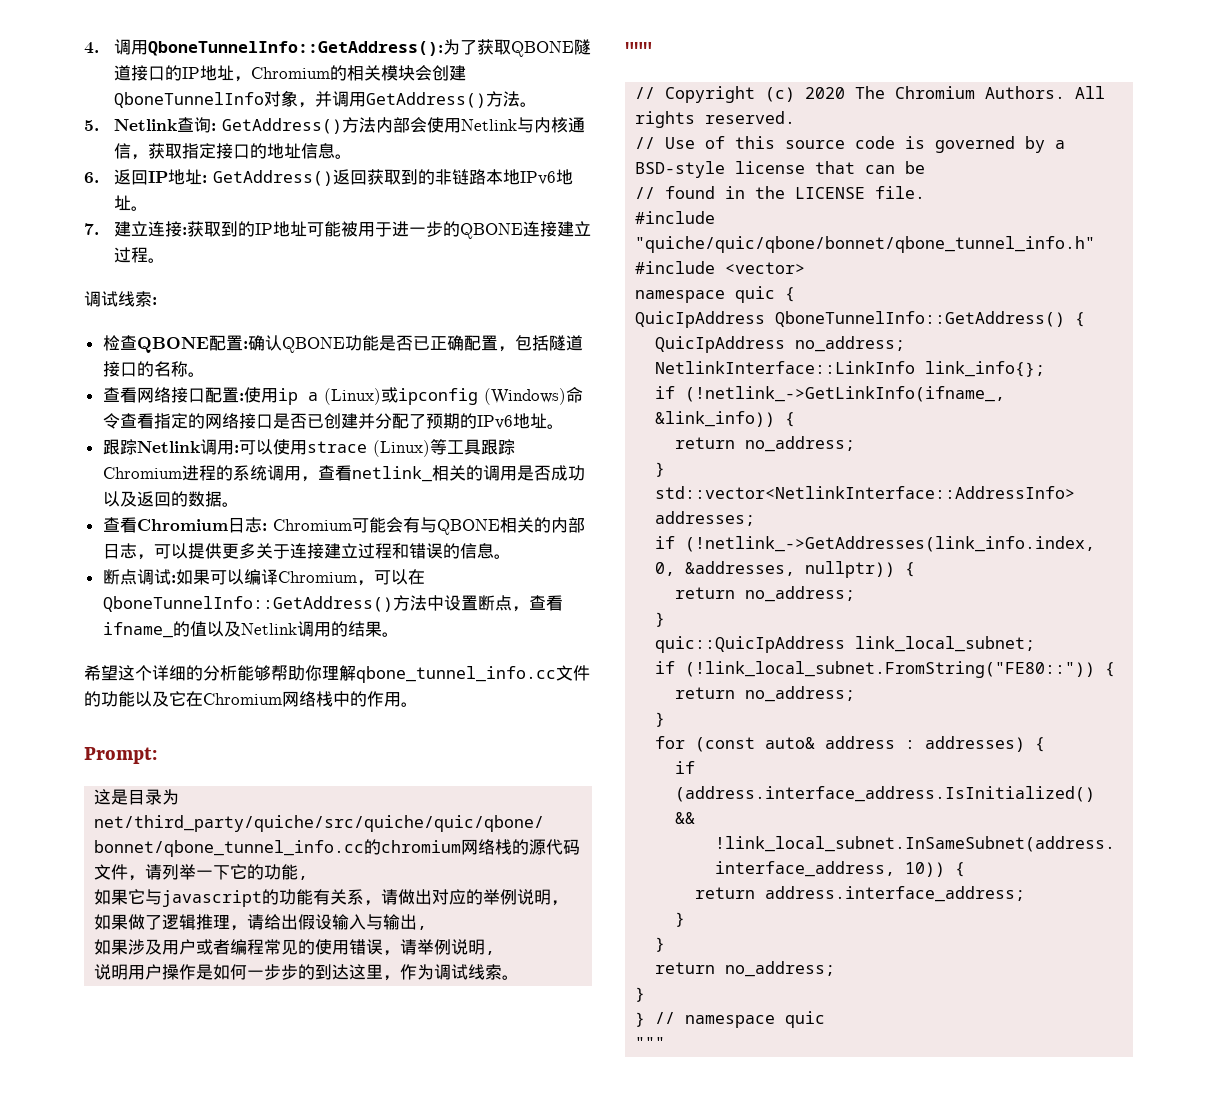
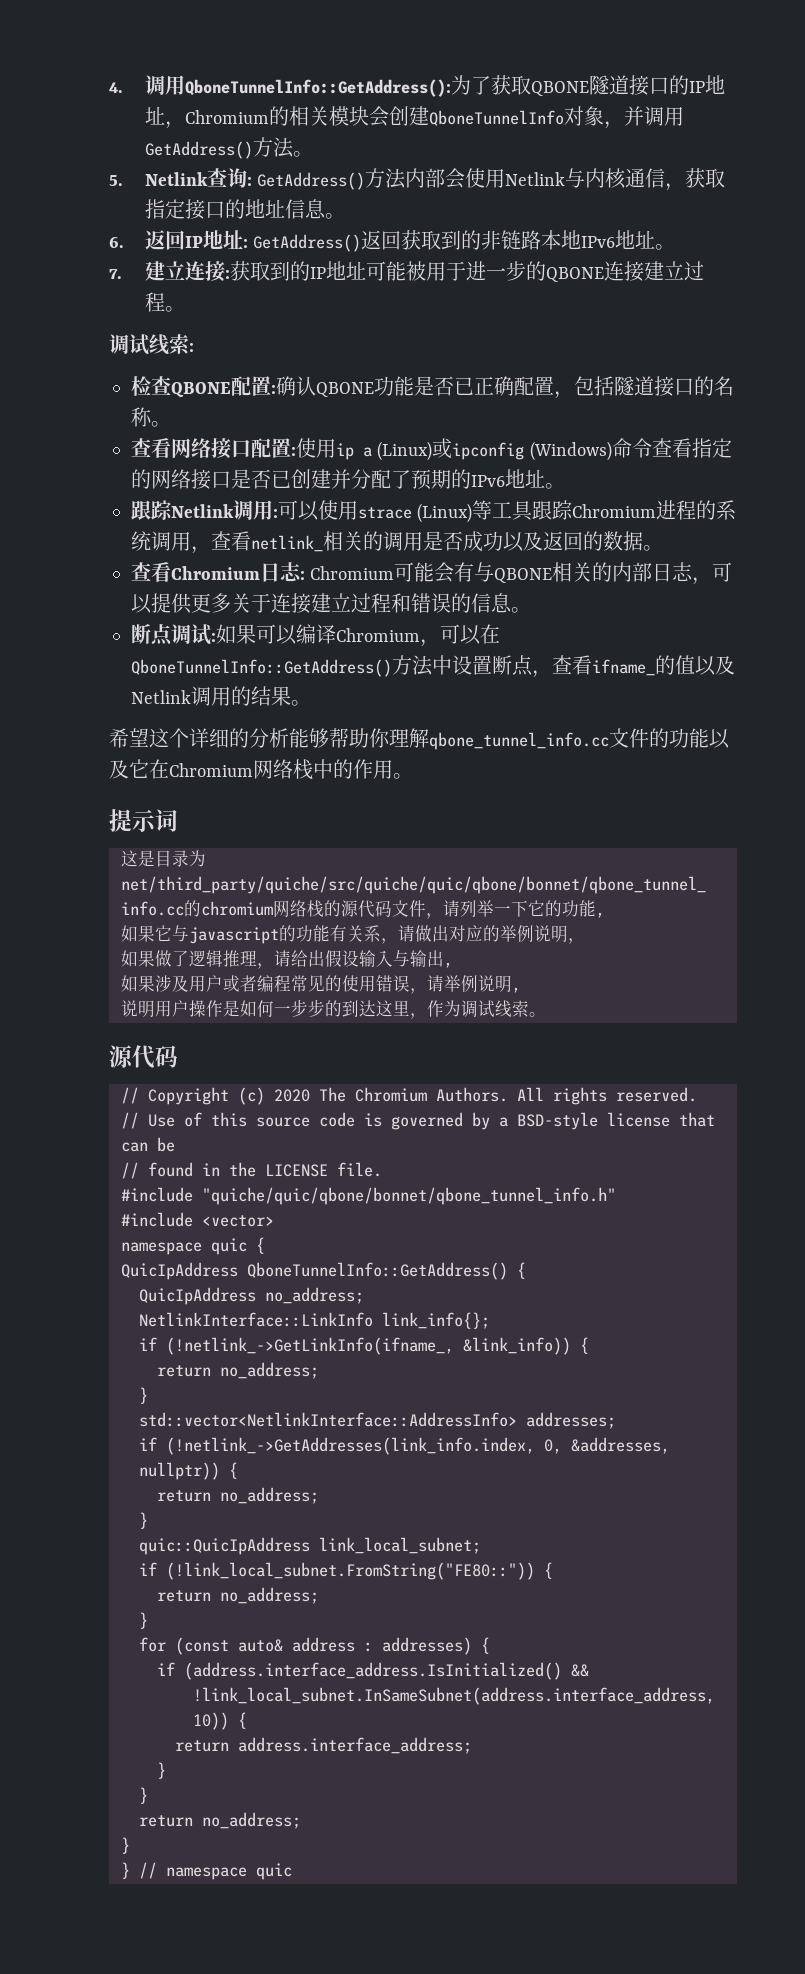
[84,747,157,764] Prompt: -> [109,809,178,832] 提示词
[625,42,652,56] """ -> [109,1045,178,1069] 源代码
[635,1037,666,1049] // """ -> (292, 1871) none

